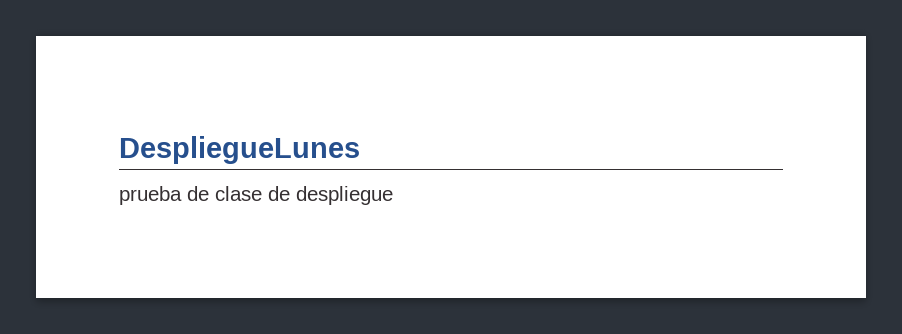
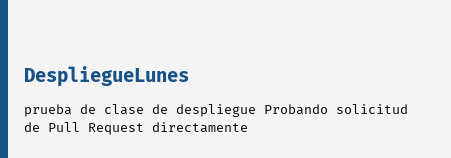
(393, 195) none -> [264,104,408,115] [24,122,248,135] Probando solicitud de Pull Request directamente

